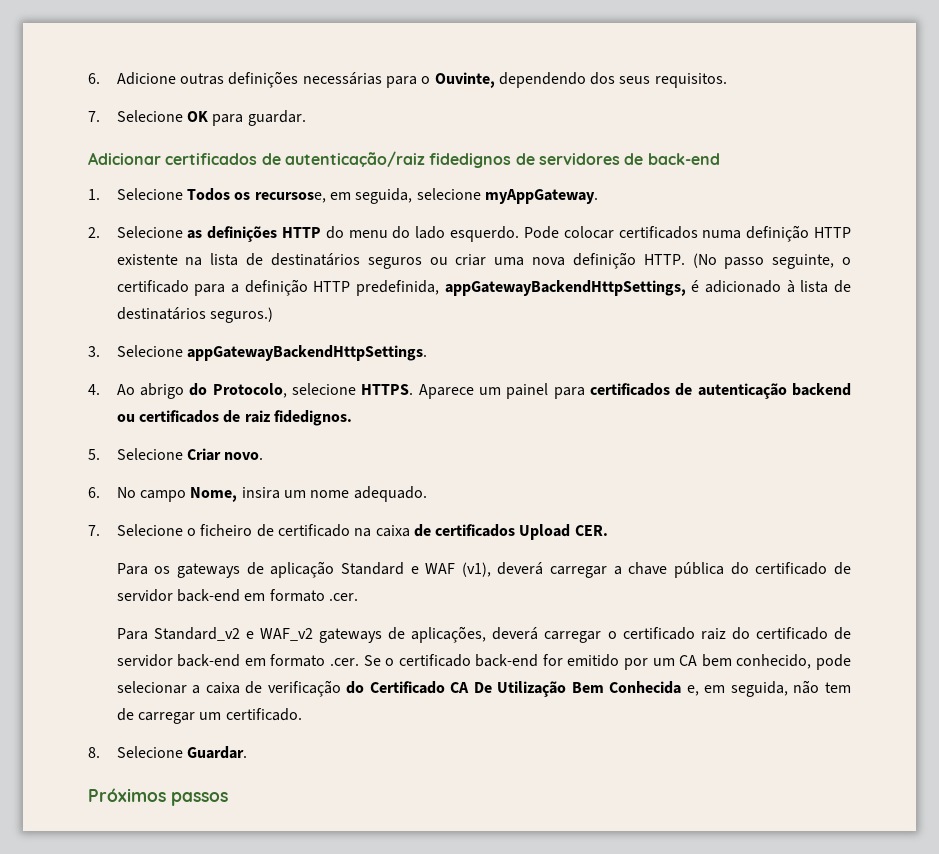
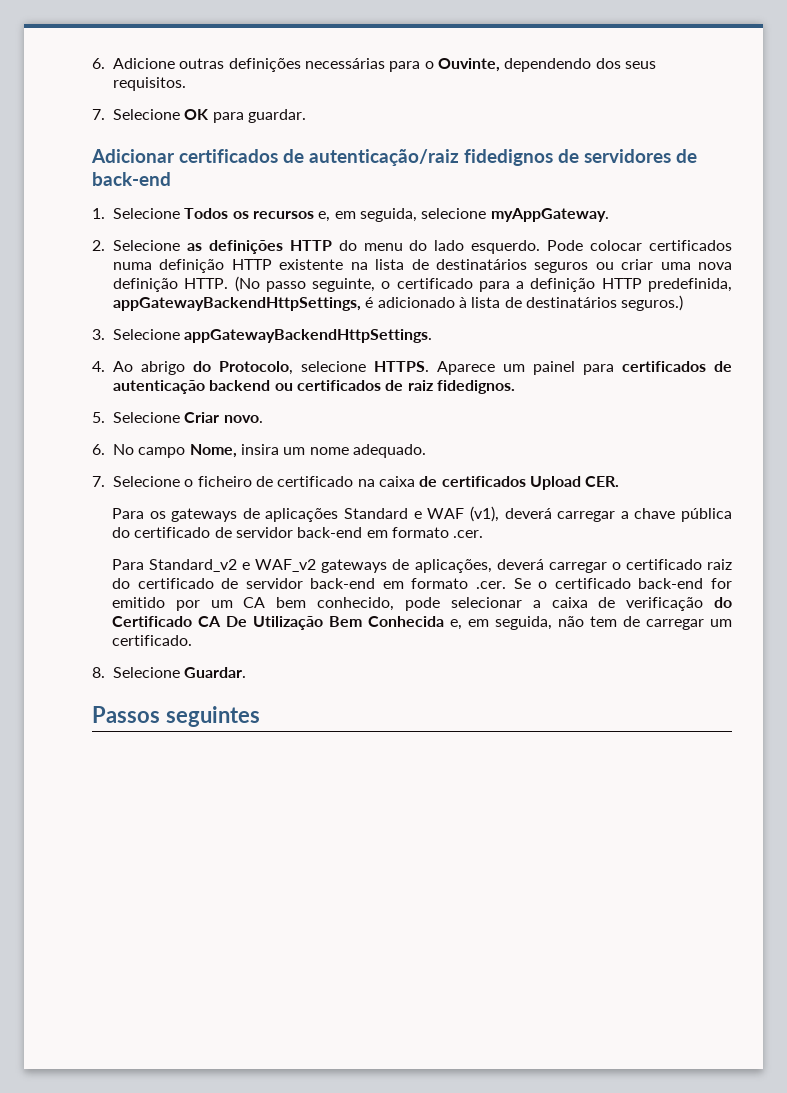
[254,192,326,203] recursose, -> [252,211,331,222] recursos e,
[270,561,335,578] aplicação -> [265,508,339,522] aplicações
[88,788,228,806] Próximos passos -> [92,706,260,727] Passos seguintes

